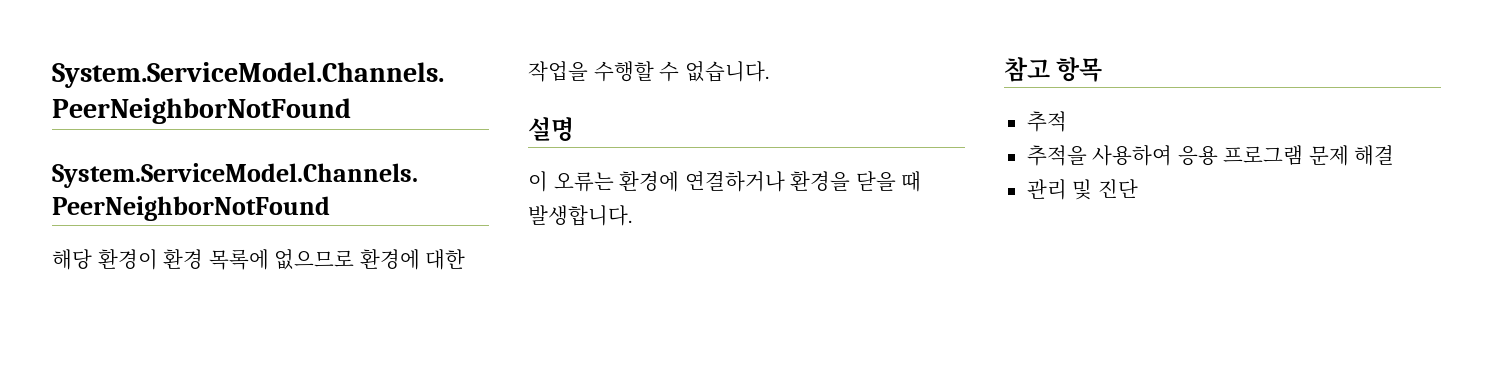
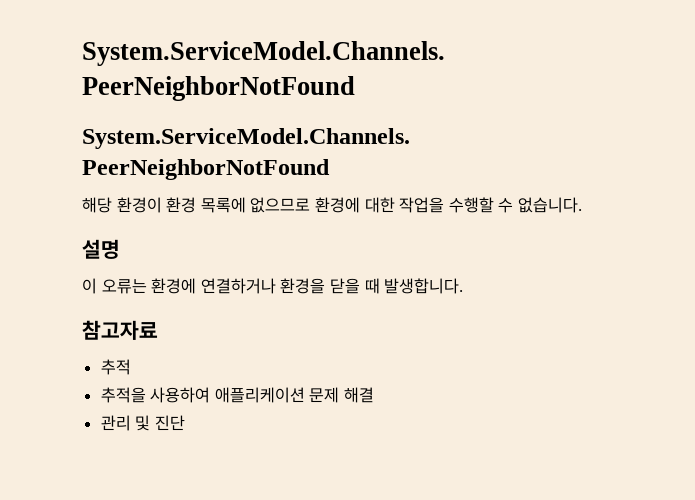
[1004,57,1103,82] 참고 항목 -> [82,320,158,340] 참고자료
[1177,145,1304,166] 응용 프로그램 -> [214,387,305,403] 애플리케이션

